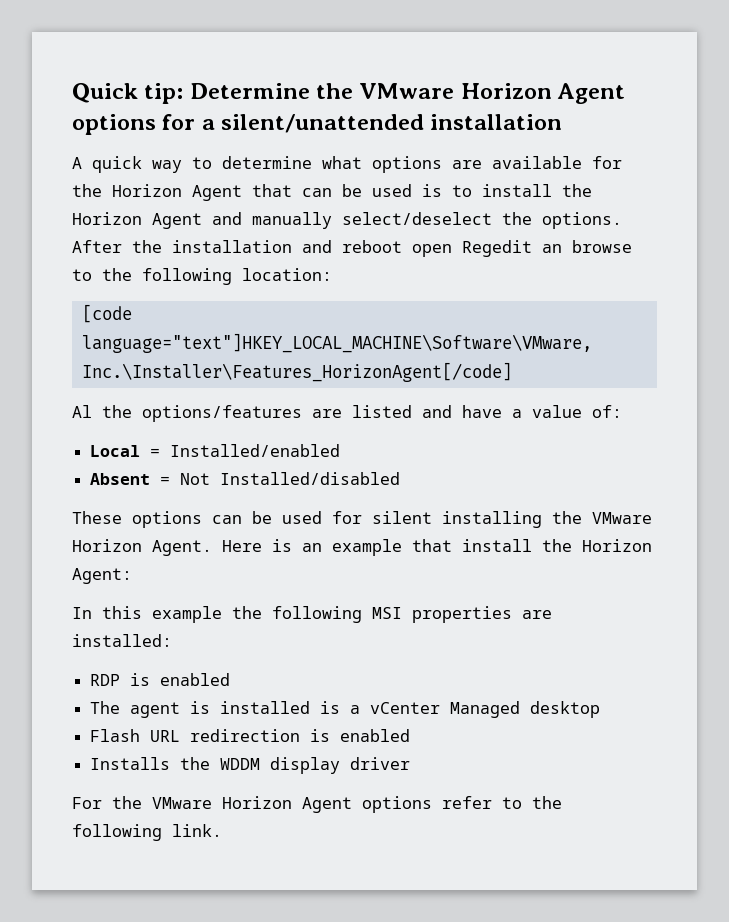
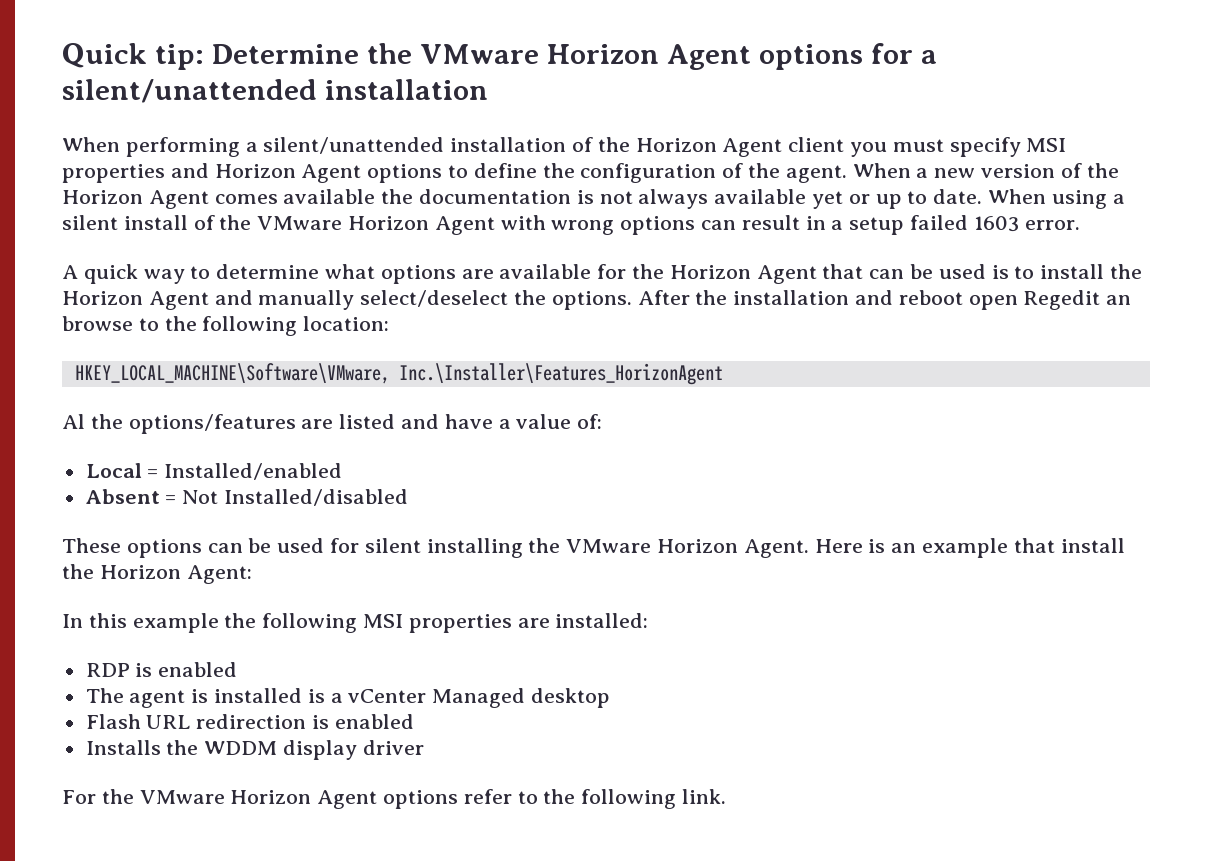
(563, 122) none -> [62,137,1067,157] [62,163,1119,183] [62,189,1125,209] [62,215,1080,235] // When performing a silent/unattended installation of the Horizon Agent client you must specify MSI properties and Horizon Agent options to define the configuration of the agent. When a new version of the Horizon Agent comes available the documentation is not always available yet or up to date. When using a silent install of the VMware Horizon Agent with wrong options can result in a setup failed 1603 error.
[81,304,132,323] [81,333,592,353] [81,362,512,382] [code language="text"]HKEY_LOCAL_MACHINE\Software\VMware, Inc.\Installer\Features_HorizonAgent[/code] -> [74,363,723,385] HKEY_LOCAL_MACHINE\Software\VMware, Inc.\Installer\Features_HorizonAgent

